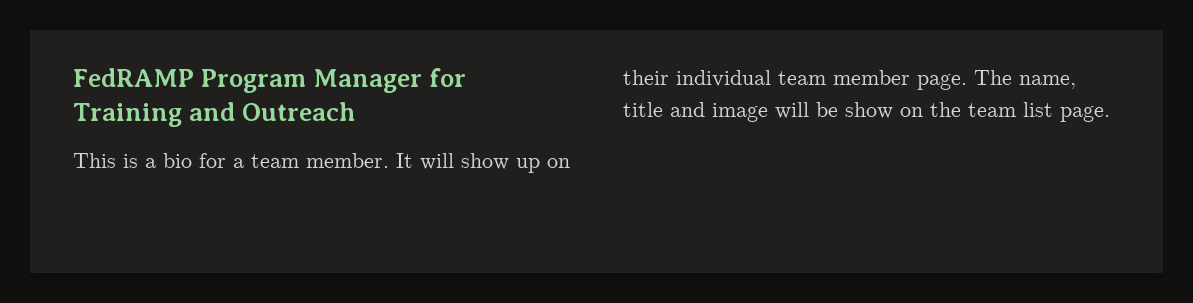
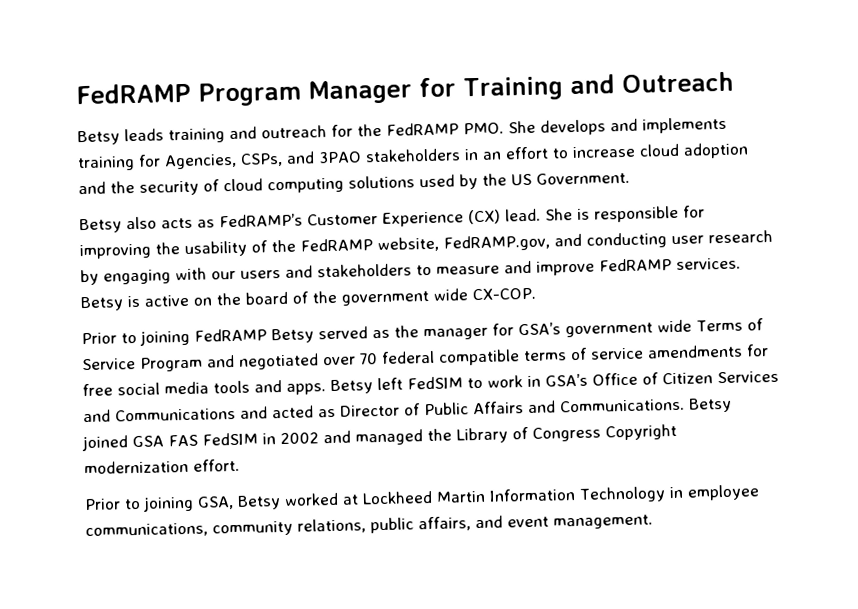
[73,153,570,173] [623,70,1076,90] [623,102,1110,122] This is a bio for a team member. It will show up on their individual team member page. The name, title and image will be show on the team list page. -> [77,116,727,146] [77,142,749,172] [78,171,630,196] [79,205,705,234] [79,229,773,260] [80,257,741,286] [80,287,536,312] [81,318,764,346] [82,344,769,372] [82,370,779,397] [83,397,732,423] [81,423,677,452] [84,458,240,475] [84,484,760,512] [85,514,653,539] Betsy leads training and outreach for the FedRAMP PMO. She develops and implements training for Agencies, CSPs, and 3PAO stakeholders in an effort to increase cloud adoption and the security of cloud computing solutions used by the US Government. // Betsy also acts as FedRAMP’s Customer Experience (CX) lead. She is responsible for improving the usability of the FedRAMP website, FedRAMP.gov, and conducting user research by engaging with our users and stakeholders to measure and improve FedRAMP services. Betsy is active on the board of the government wide CX-COP. // Prior to joining FedRAMP Betsy served as the manager for GSA’s government wide Terms of Service Program and negotiated over 70 federal compatible terms of service amendments for free social media tools and apps. Betsy left FedSIM to work in GSA’s Office of Citizen Services and Communications and acted as Director of Public Affairs and Communications. Betsy joined GSA FAS FedSIM in 2002 and managed the Library of Congress Copyright modernization effort. // Prior to joining GSA, Betsy worked at Lockheed Martin Information Technology in employee communications, community relations, public affairs, and event management.

